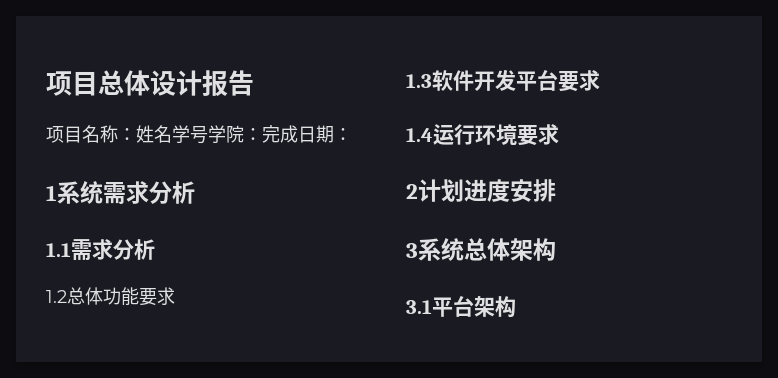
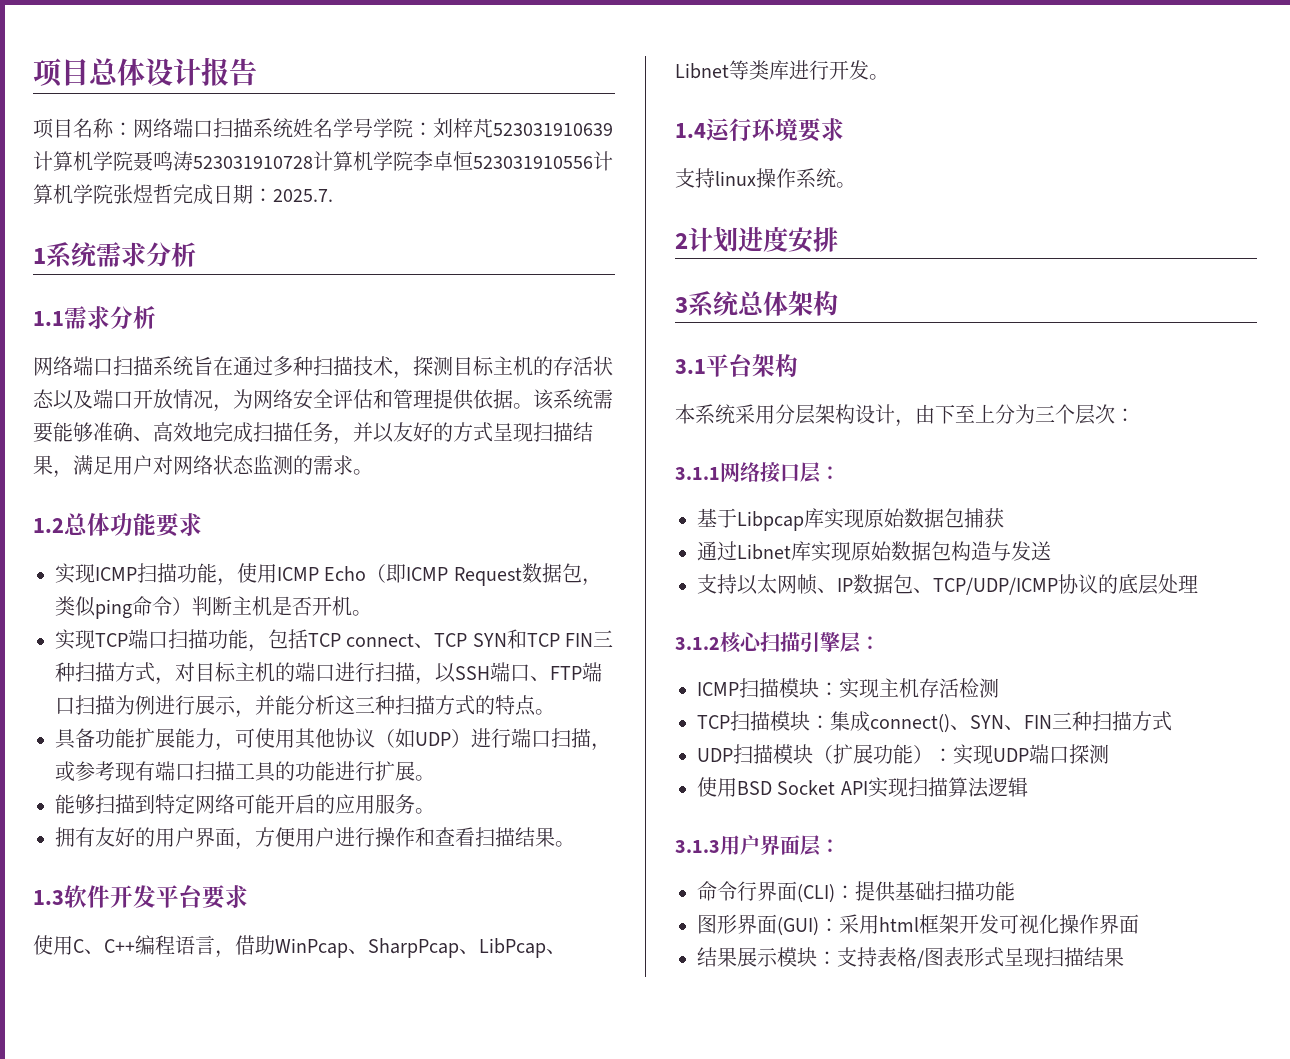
[136,125,262,144] 姓名学号学院： -> [133,118,613,138] [33,151,613,171] [33,184,173,204] 网络端口扫描系统姓名学号学院：刘梓芃523031910639计算机学院聂鸣涛523031910728计算机学院李卓恒523031910556计算机学院张煜哲
(352, 134) none -> [273,189,333,202] 2025.7.
[46,287,175,306] 1.2总体功能要求 -> [33,356,613,379] [33,389,613,412] [33,422,593,445] [33,455,373,478] [33,513,202,537] [55,563,602,586] [55,596,372,619] [55,629,614,652] [55,662,602,685] [55,695,555,718] [55,728,611,751] [55,761,435,782] [55,794,435,814] [55,827,575,850] 网络端口扫描系统旨在通过多种扫描技术，探测目标主机的存活状态以及端口开放情况，为网络安全评估和管理提供依据。该系统需要能够准确、高效地完成扫描任务，并以友好的方式呈现扫描结果，满足用户对网络状态监测的需求。 // 1.2总体功能要求 // 实现ICMP扫描功能，使用ICMP Echo（即ICMP Request数据包，类似ping命令）判断主机是否开机。 // 实现TCP端口扫描功能，包括TCP connect、TCP SYN和TCP FIN三种扫描方式，对目标主机的端口进行扫描，以SSH端口、FTP端口扫描为例进行展示，并能分析这三种扫描方式的特点。 // 具备功能扩展能力，可使用其他协议（如UDP）进行端口扫描，或参考现有端口扫描工具的功能进行扩展。 // 能够扫描到特定网络可能开启的应用服务。 // 拥有友好的用户界面，方便用户进行操作和查看扫描结果。
(600, 80) none -> [33,935,566,958] [675,60,889,80] // 使用C、C++编程语言，借助WinPcap、SharpPcap、LibPcap、Libnet等类库进行开发。
(559, 134) none -> [675,168,856,188] // 支持linux操作系统。
(516, 307) none -> [675,404,1135,427] [675,462,840,483] [697,508,1004,531] [697,541,1051,562] [697,574,1198,595] [675,632,880,653] [697,678,999,699] [697,711,1172,733] [697,744,1109,765] [697,777,1028,798] [675,835,840,856] [697,881,1015,903] [697,914,1139,936] [697,947,1124,968] // 本系统采用分层架构设计，由下至上分为三个层次： // 3.1.1网络接口层： // 基于Libpcap库实现原始数据包捕获 // 通过Libnet库实现原始数据包构造与发送 // 支持以太网帧、IP数据包、TCP/UDP/ICMP协议的底层处理 // 3.1.2核心扫描引擎层： // ICMP扫描模块：实现主机存活检测 // TCP扫描模块：集成connect()、SYN、FIN三种扫描方式 // UDP扫描模块（扩展功能）：实现UDP端口探测 // 使用BSD Socket API实现扫描算法逻辑 // 3.1.3用户界面层： // 命令行界面(CLI)：提供基础扫描功能 // 图形界面(GUI)：采用html框架开发可视化操作界面 // 结果展示模块：支持表格/图表形式呈现扫描结果

